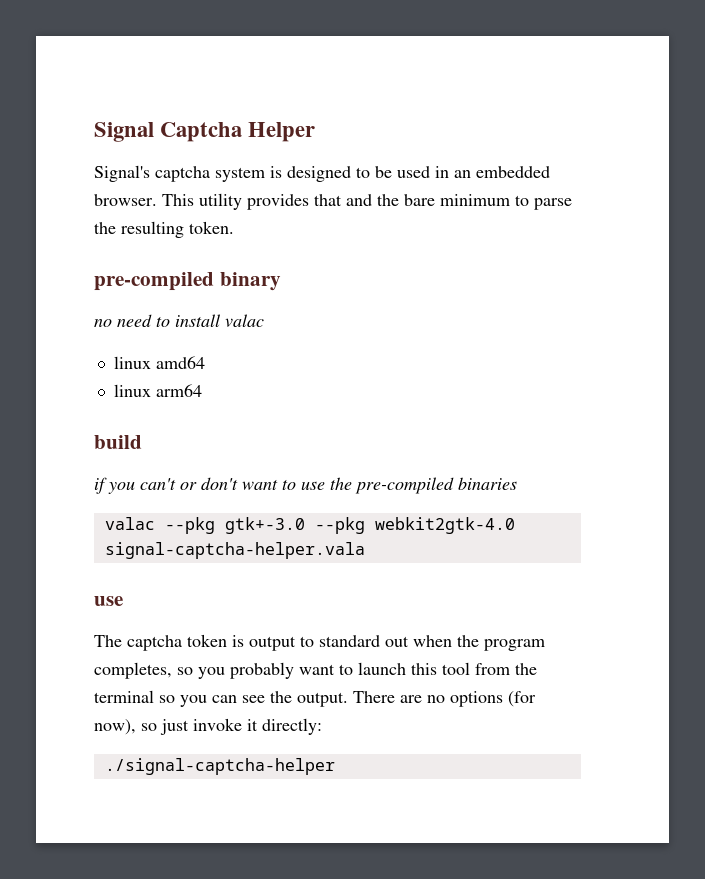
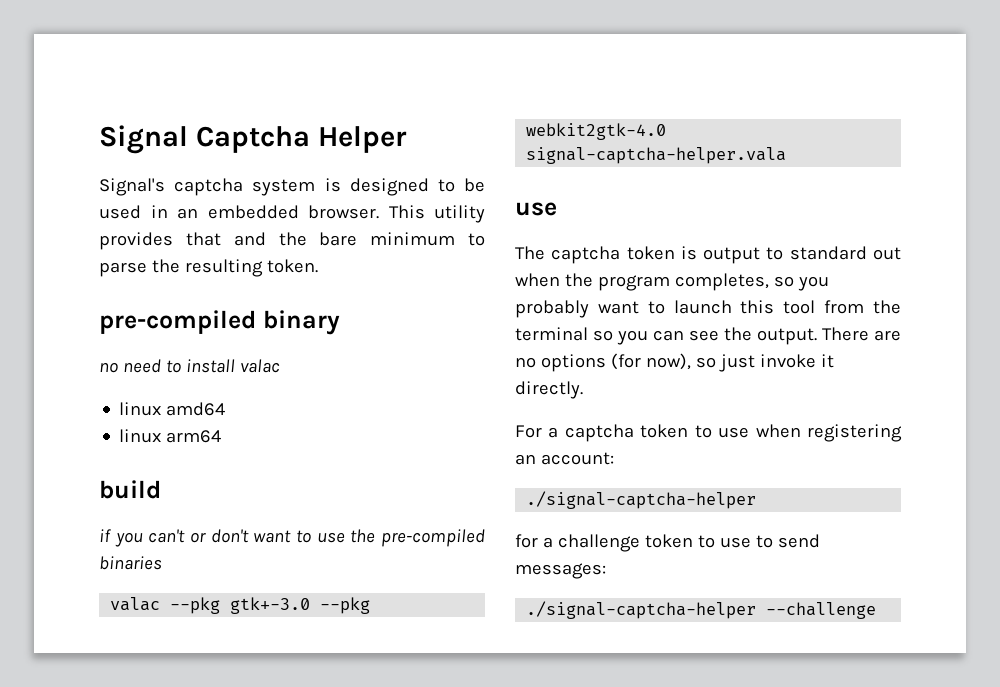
[262,718,322,735] [104,758,335,775] directly: // ./signal-captcha-helper -> [515,381,583,399] [515,424,902,442] [515,452,614,465] [526,491,757,509] [515,534,820,552] [515,563,606,579] [526,601,877,619] directly. // For a captcha token to use when registering an account: // ./signal-captcha-helper // for a challenge token to use to send messages: // ./signal-captcha-helper --challenge

